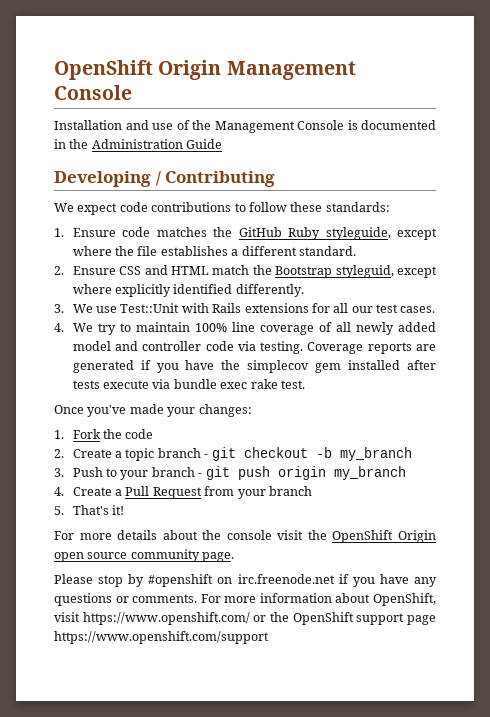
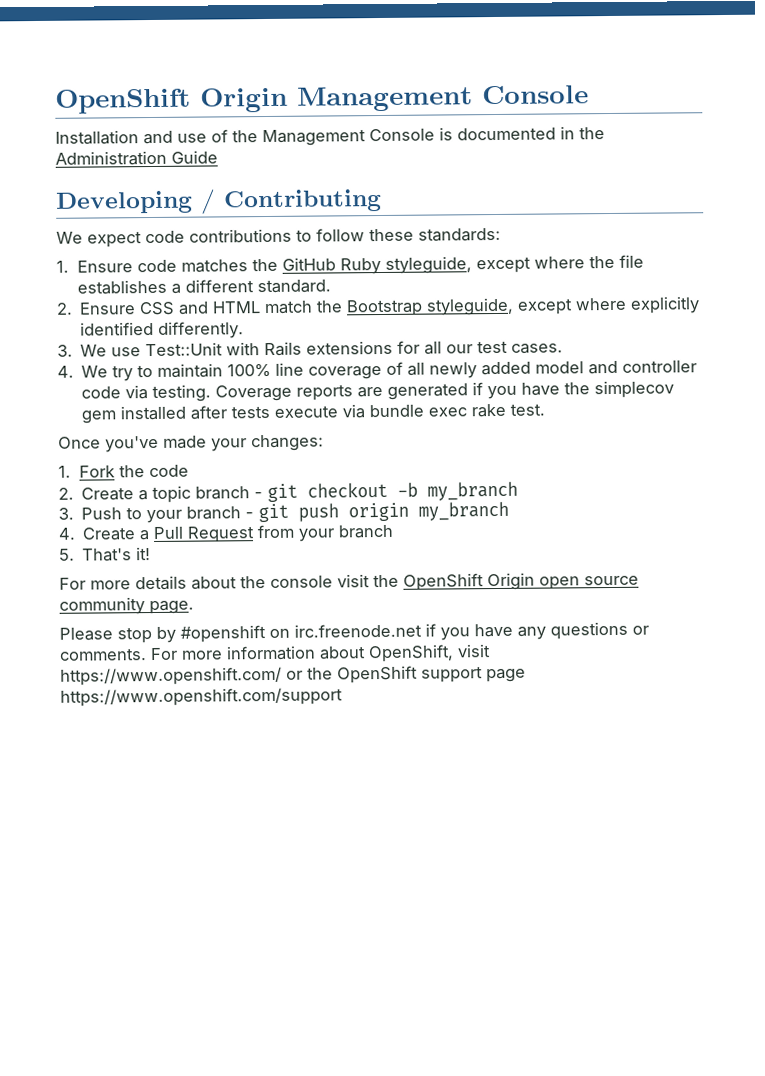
[335,265,394,278] styleguid, -> [426,297,515,316] styleguide,

